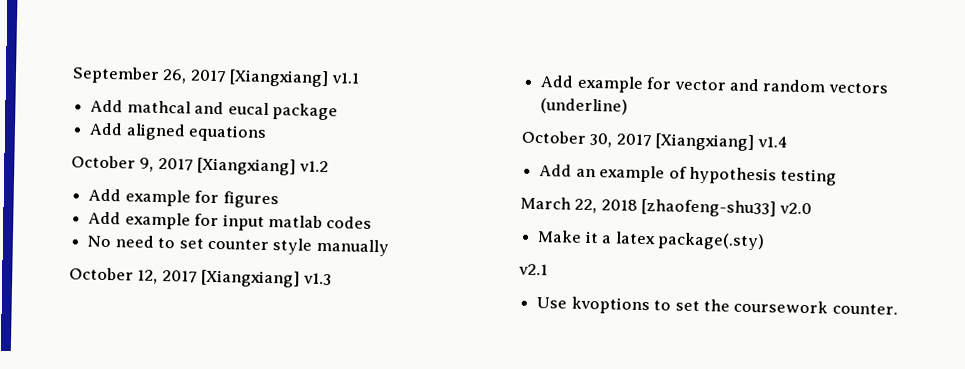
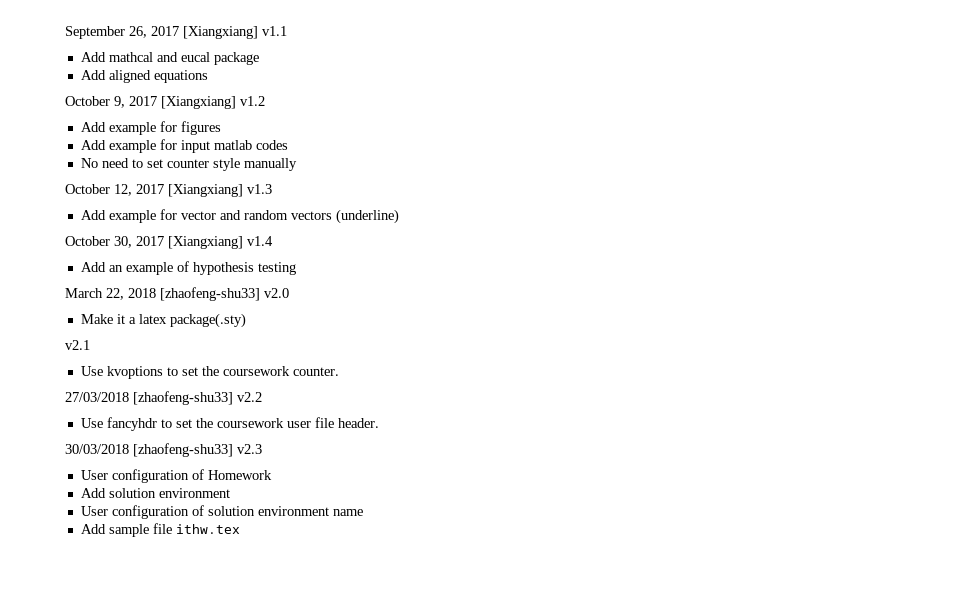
(898, 309) none -> [65,391,262,405] [80,417,379,431] [65,443,262,457] [80,469,272,483] [80,488,230,498] [80,505,363,519] [80,523,240,537] // 27/03/2018 [zhaofeng-shu33] v2.2 // Use fancyhdr to set the coursework user file header. // 30/03/2018 [zhaofeng-shu33] v2.3 // User configuration of Homework // Add solution environment // User configuration of solution environment name // Add sample file ithw.tex

